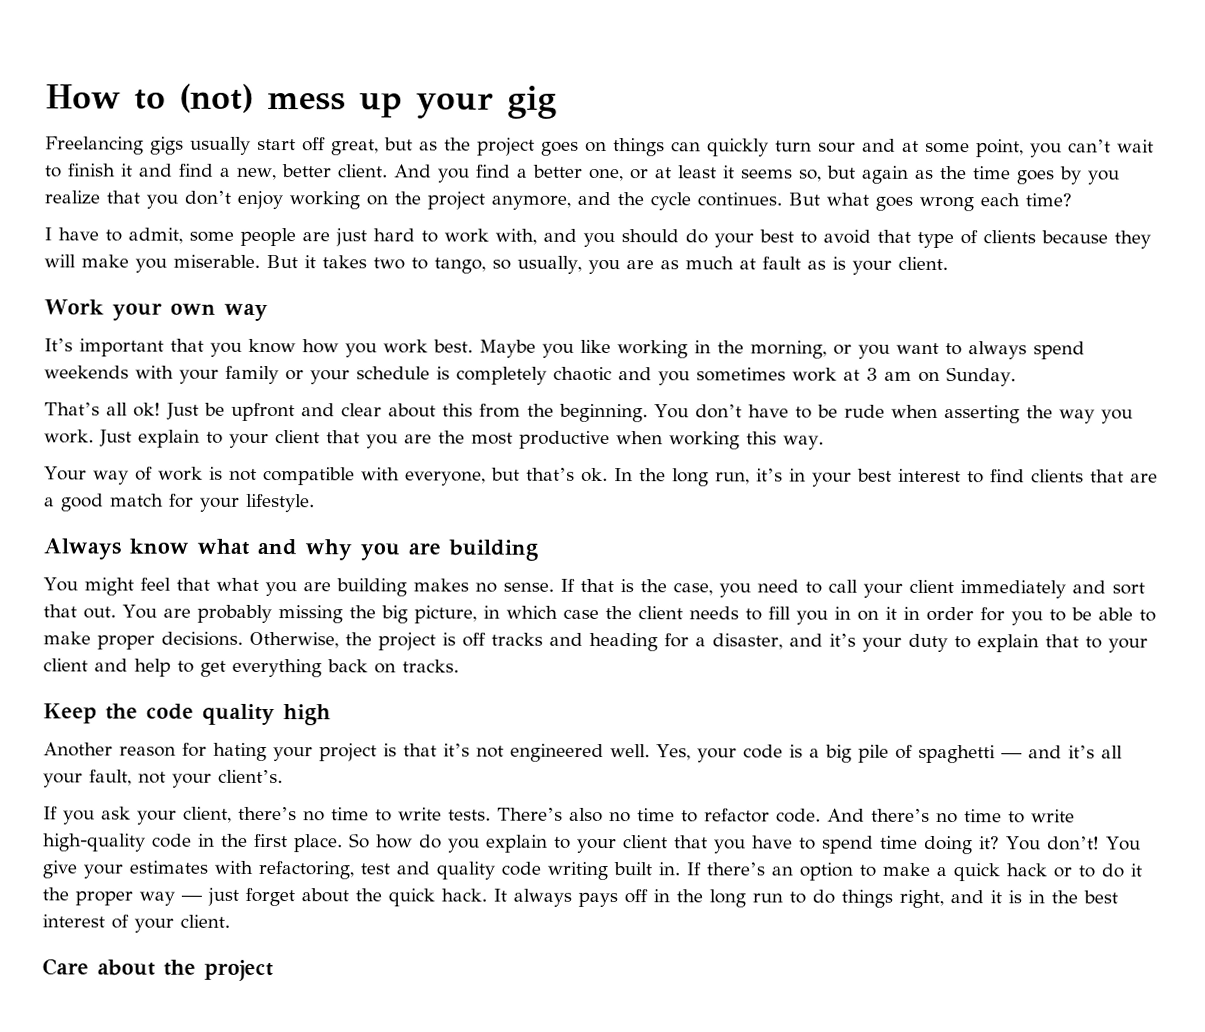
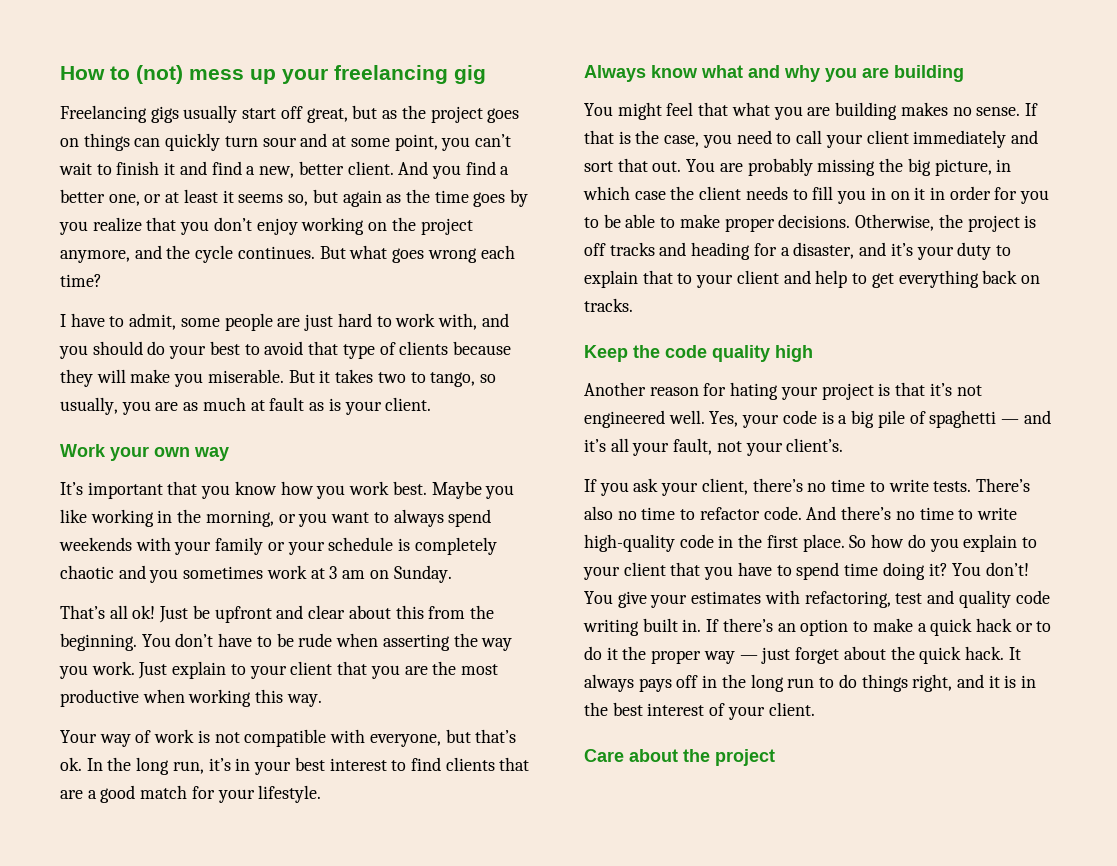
(494, 105) none -> [334,65,448,84] freelancing

